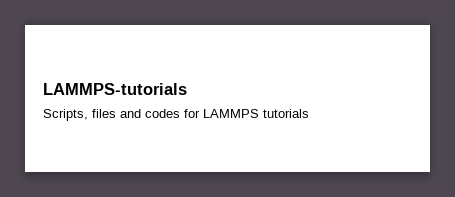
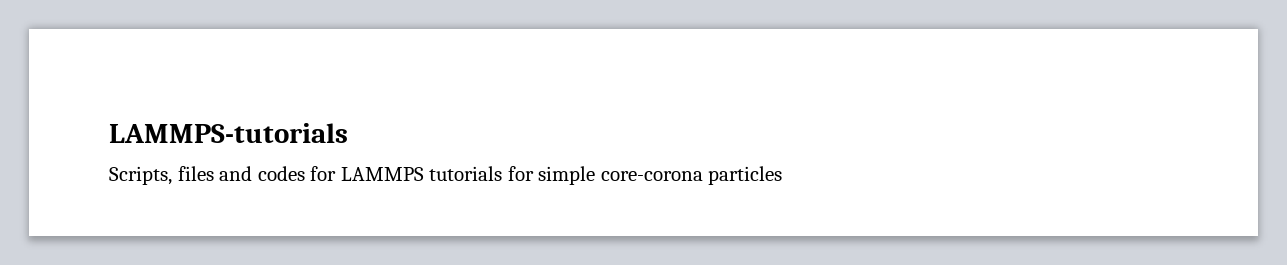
(309, 113) none -> [507,166,783,185] for simple core-corona particles

